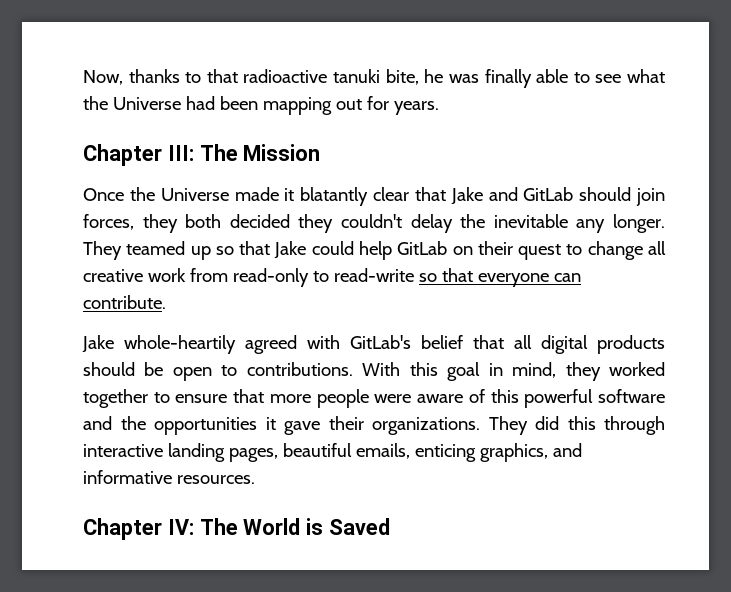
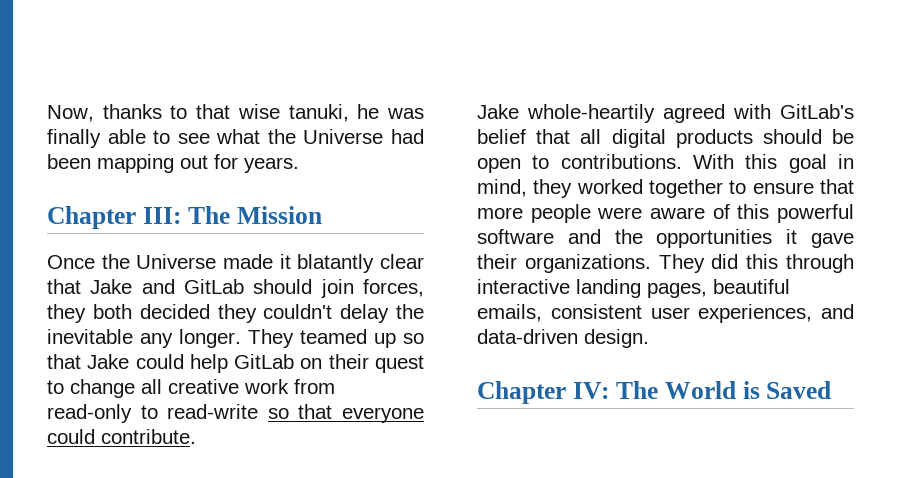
[243,69,419,85] radioactive tanuki bite, -> [237,104,349,122] wise tanuki,
[553,273,581,282] can -> [47,429,95,444] could
[414,443,582,462] [83,470,255,484] enticing graphics, and informative resources. -> [550,304,854,323] [477,329,649,348] consistent user experiences, and data-driven design.

